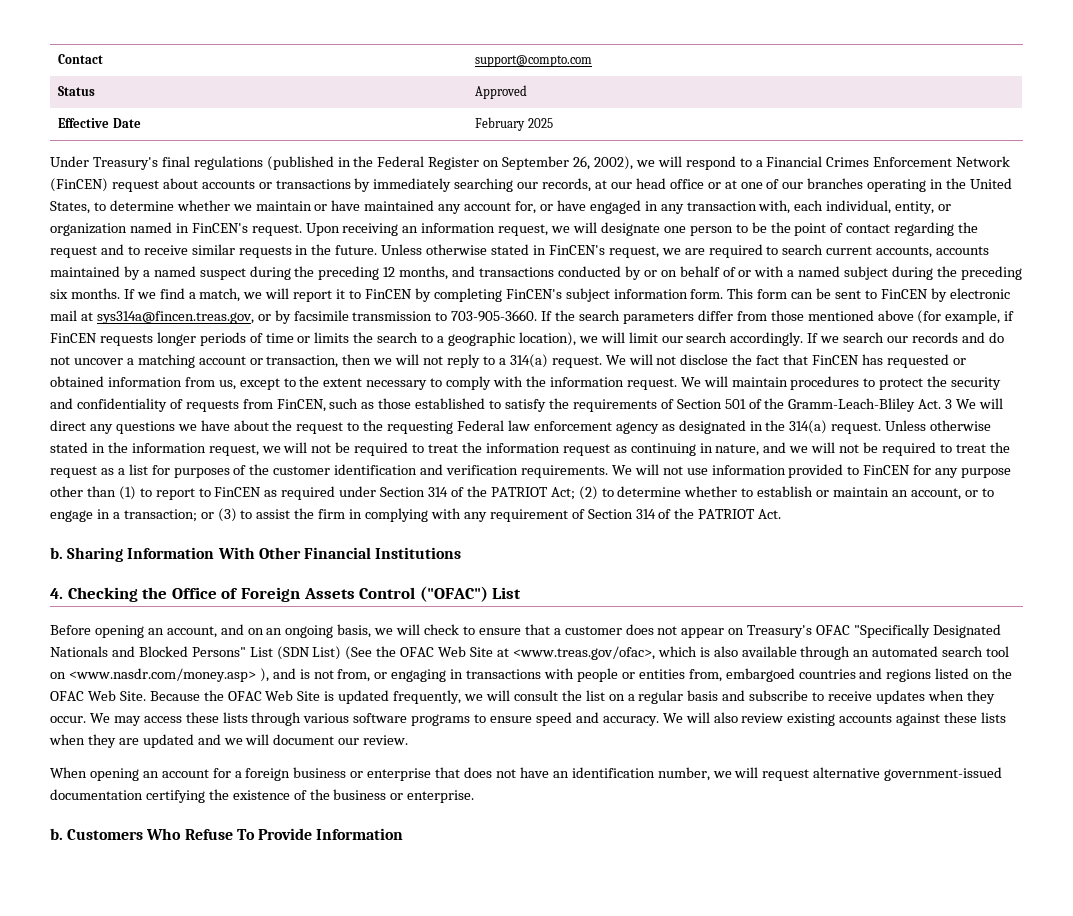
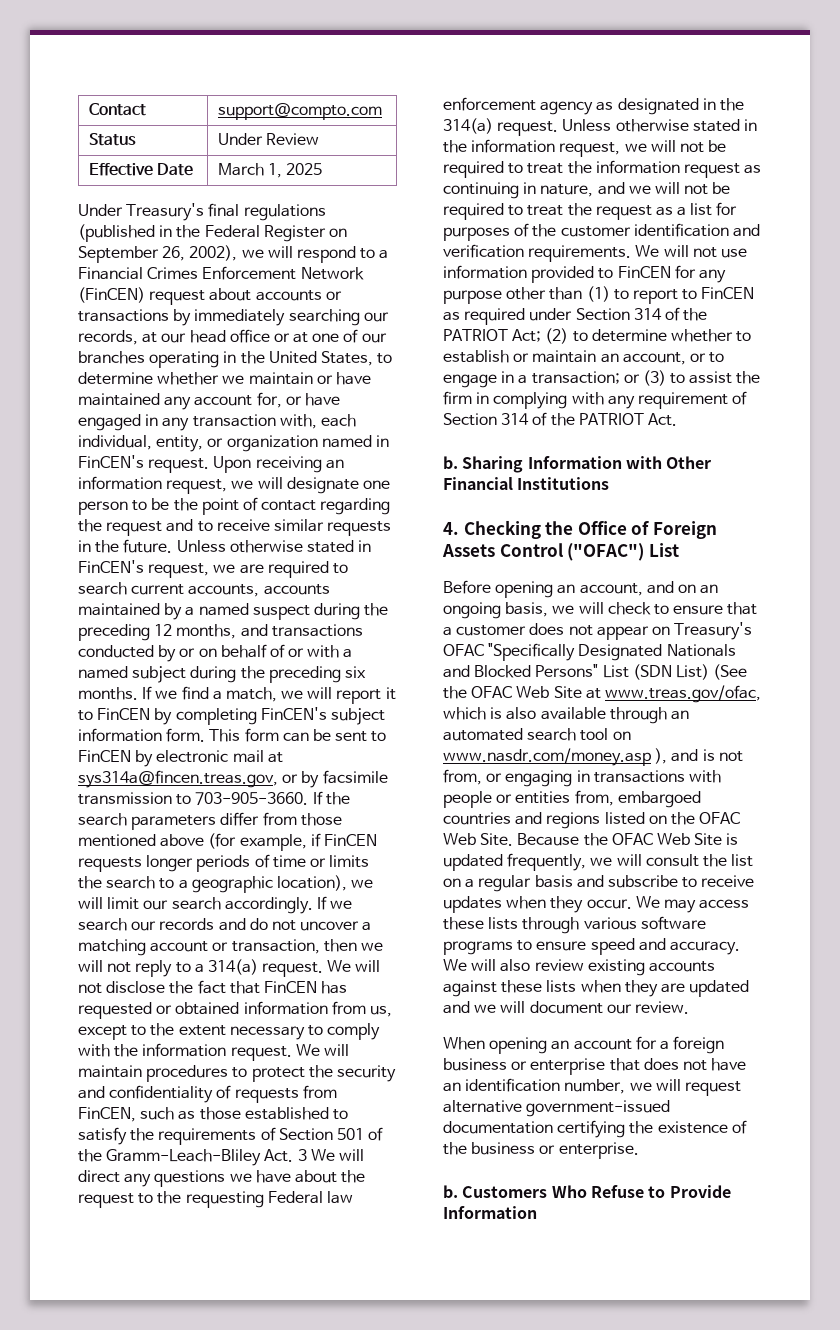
[475,85,528,99] Approved -> [217,133,320,145] Under Review
[475,117,526,131] February -> [217,163,283,178] March 1,
[217,547,255,559] With -> [625,456,662,469] with
[512,646,655,660] <www.treas.gov/ofac>, -> [604,685,761,703] www.treas.gov/ofac,
[68,668,256,682] <www.nasdr.com/money.asp> -> [443,748,651,766] www.nasdr.com/money.asp
[236,829,255,840] To -> [648,1186,666,1198] to

